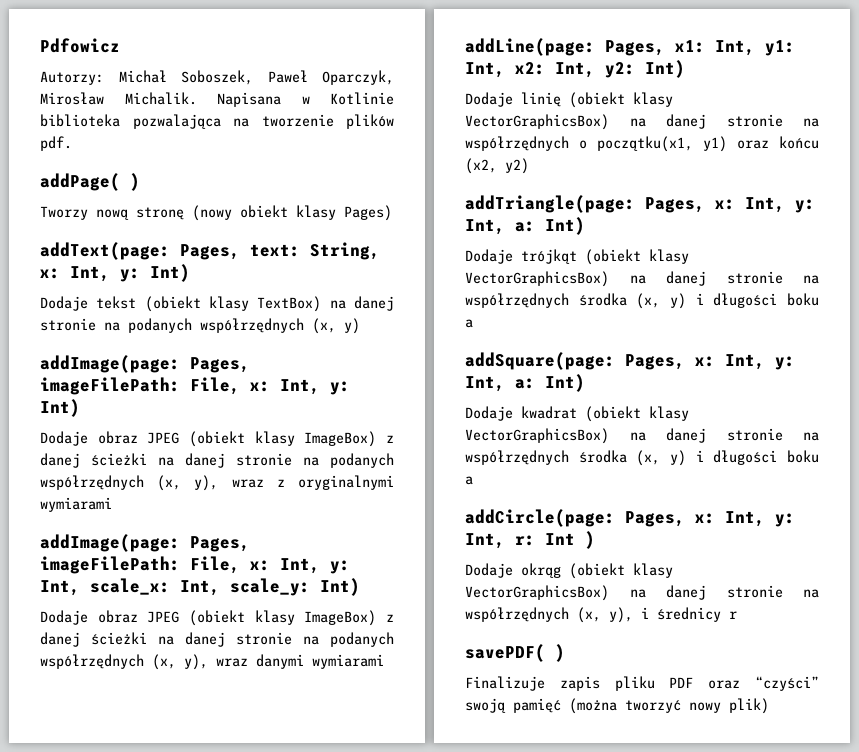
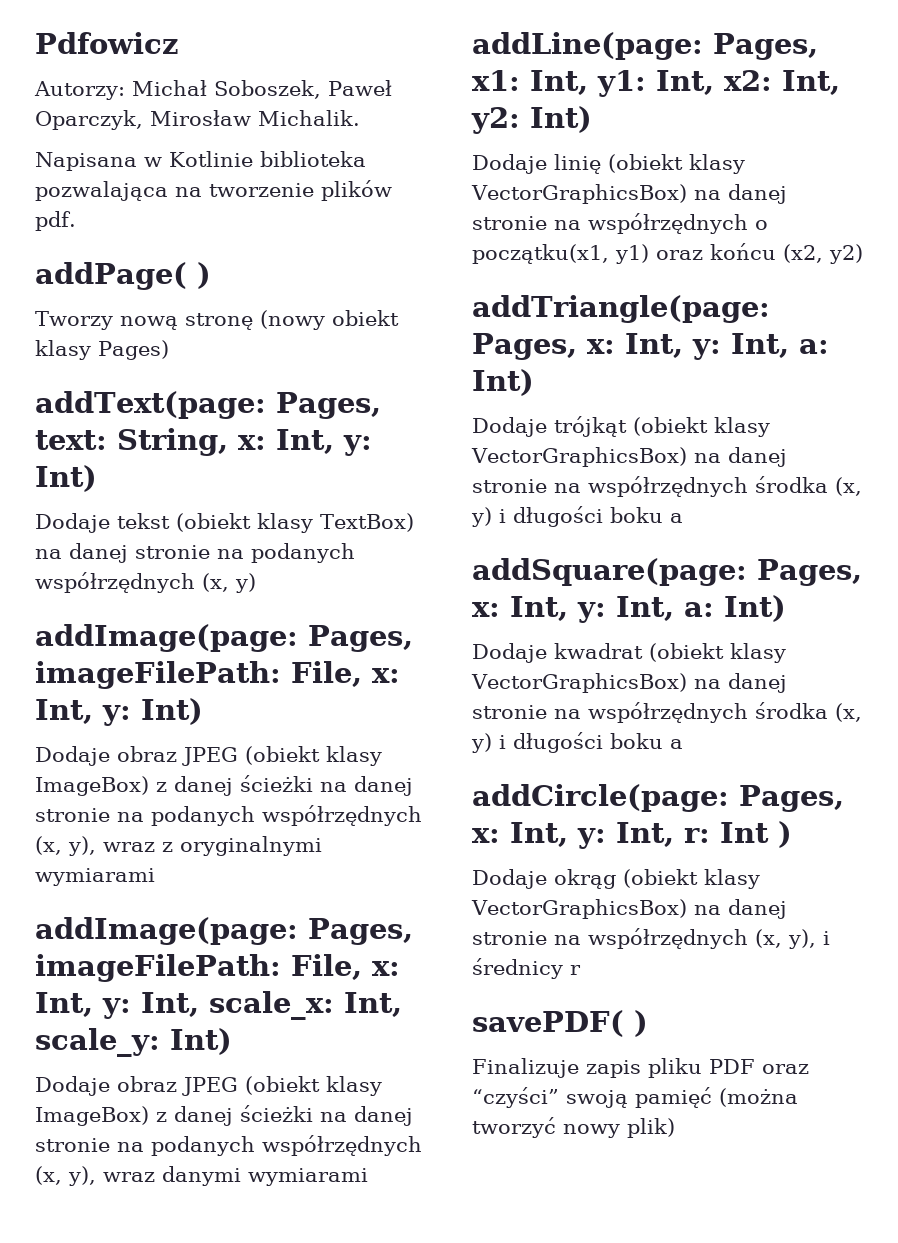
(197, 98) none -> (360, 118) //

